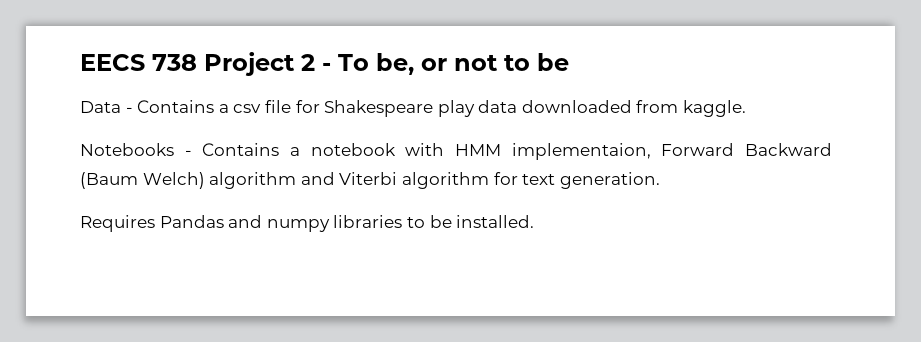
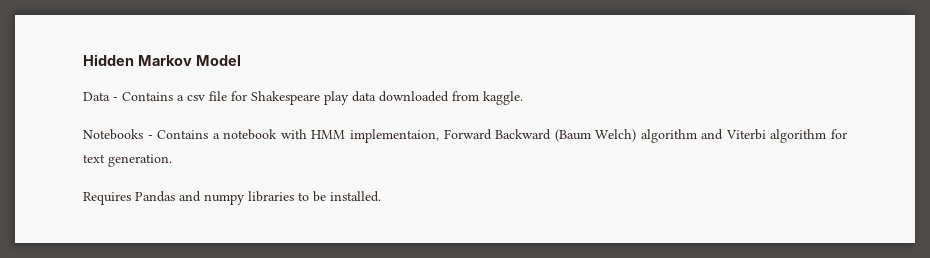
[80,52,569,76] EECS 738 Project 2 - To be, or not to be -> [83,54,241,66] Hidden Markov Model

